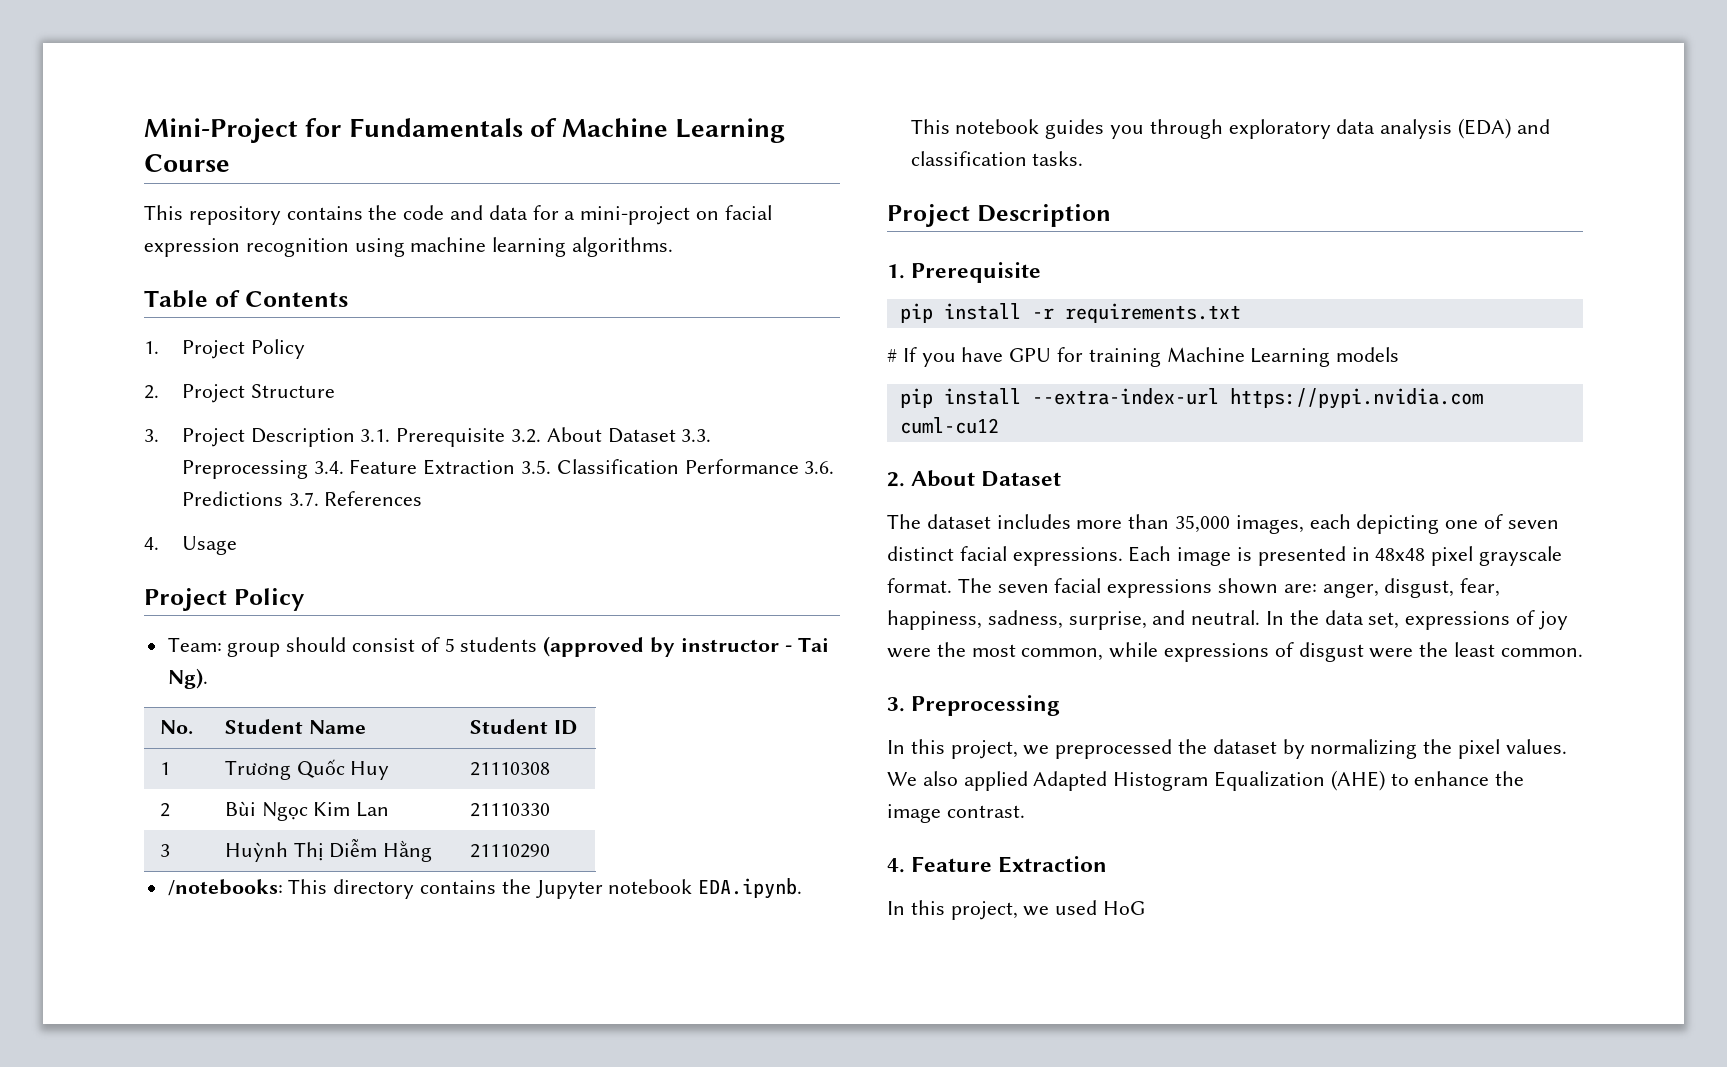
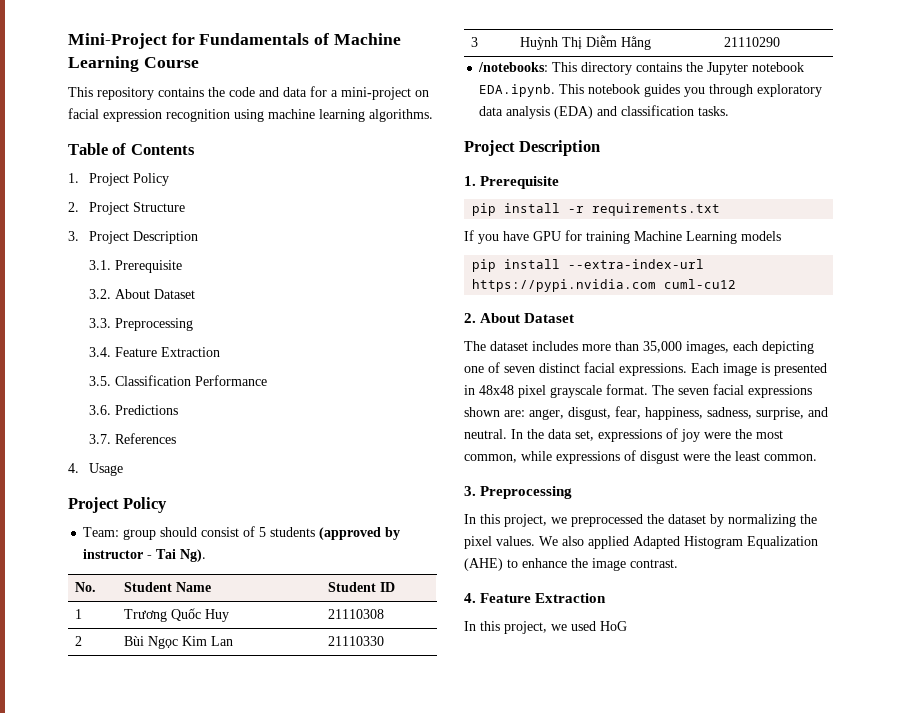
(355, 437) none -> (199, 237) //
(506, 437) none -> (183, 266) //
(676, 435) none -> (196, 294) //
(308, 469) none -> (194, 324) //
(516, 467) none -> (221, 352) //
(799, 466) none -> (268, 380) //
(283, 498) none -> (179, 410) //
[887,349,897,362] # -> (721, 209) none

